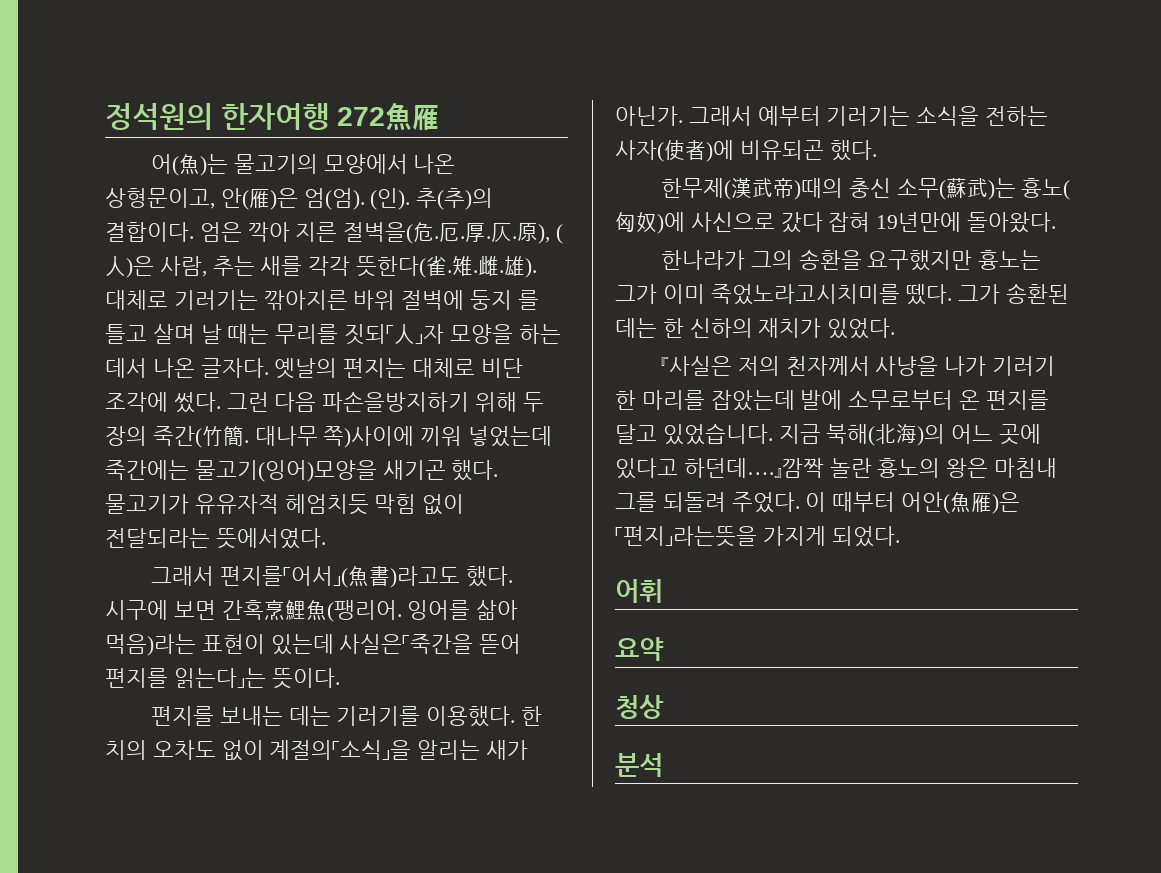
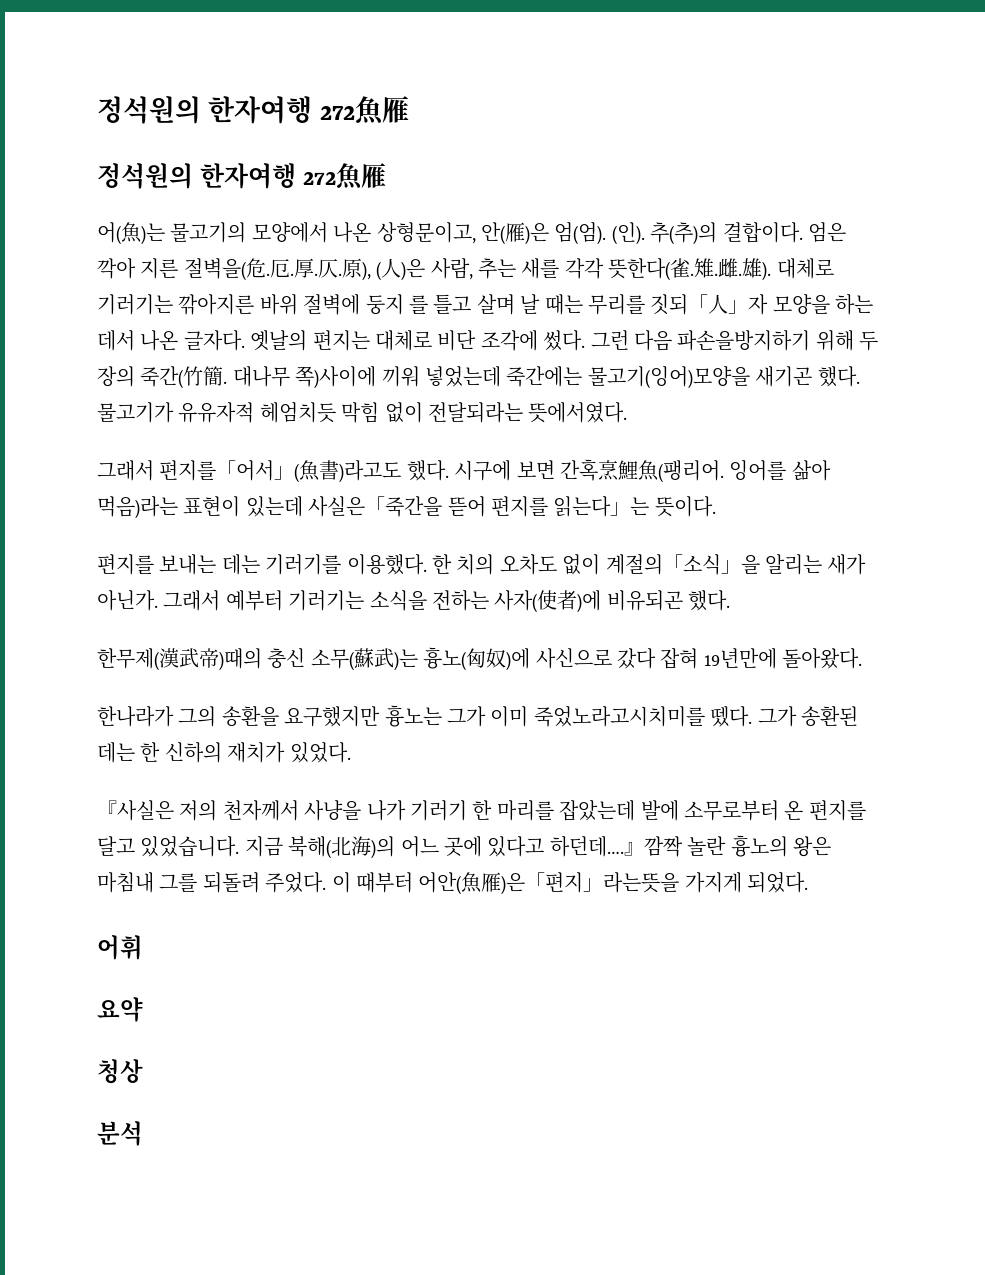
[105,103,439,130] 정석원의 한자여행 272魚雁 -> [97,96,409,125] [97,163,386,190] 정석원의 한자여행 272魚雁 // 정석원의 한자여행 272魚雁

